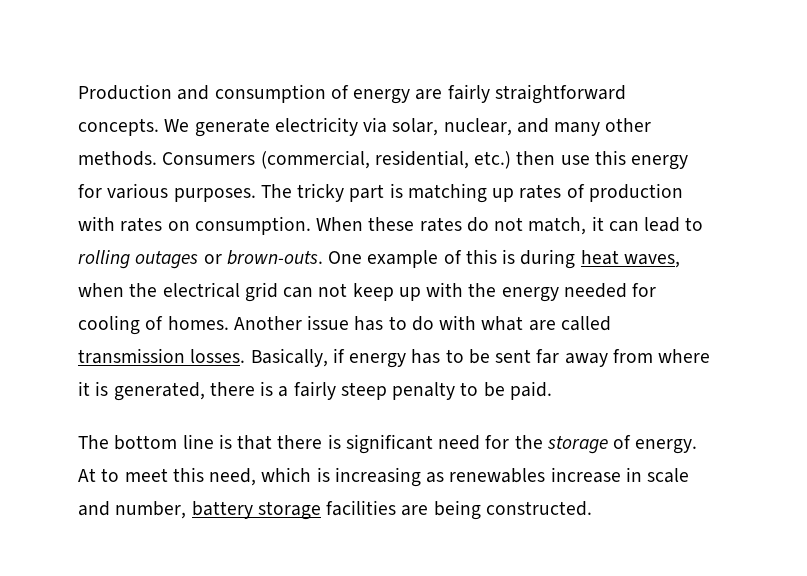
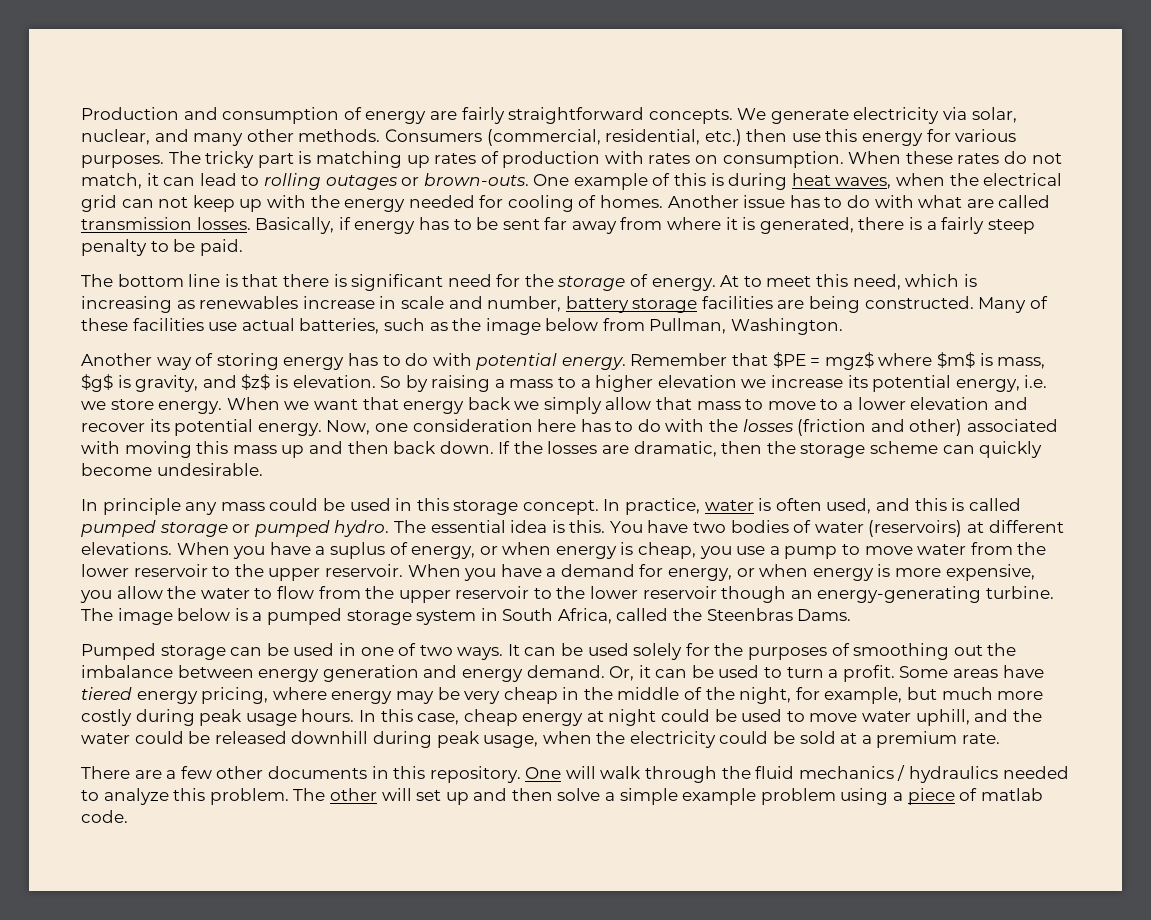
(592, 508) none -> [978,296,1048,313] [81,318,844,335] [81,352,1046,370] [81,374,1048,392] [81,397,1028,414] [81,419,1059,436] [81,441,1043,458] [81,463,263,476] [81,498,1021,515] [81,520,1064,537] [81,542,1047,559] [81,564,1035,581] [80,586,1055,603] [81,608,852,625] [81,643,1017,660] [81,665,1044,682] [81,687,1044,704] [81,709,1042,726] [81,731,1001,748] [81,765,1069,783] [81,788,1043,805] [81,810,128,823] Many of these facilities use actual batteries, such as the image below from Pullman, Washington. // Another way of storing energy has to do with potential energy. Remember that $PE = mgz$ where $m$ is mass, $g$ is gravity, and $z$ is elevation. So by raising a mass to a higher elevation we increase its potential energy, i.e. we store energy. When we want that energy back we simply allow that mass to move to a lower elevation and recover its potential energy. Now, one consideration here has to do with the losses (friction and other) associated with moving this mass up and then back down. If the losses are dramatic, then the storage scheme can quickly become undesirable. // In principle any mass could be used in this storage concept. In practice, water is often used, and this is called pumped storage or pumped hydro. The essential idea is this. You have two bodies of water (reservoirs) at different elevations. When you have a suplus of energy, or when energy is cheap, you use a pump to move water from the lower reservoir to the upper reservoir. When you have a demand for energy, or when energy is more expensive, you allow the water to flow from the upper reservoir to the lower reservoir though an energy-generating turbine. The image below is a pumped storage system in South Africa, called the Steenbras Dams. // Pumped storage can be used in one of two ways. It can be used solely for the purposes of smoothing out the imbalance between energy generation and energy demand. Or, it can be used to turn a profit. Some areas have tiered energy pricing, where energy may be very cheap in the middle of the night, for example, but much more costly during peak usage hours. In this case, cheap energy at night could be used to move water uphill, and the water could be released downhill during peak usage, when the electricity could be sold at a premium rate. // There are a few other documents in this repository. One will walk through the fluid mechanics / hydraulics needed to analyze this problem. The other will set up and then solve a simple example problem using a piece of matlab code.

